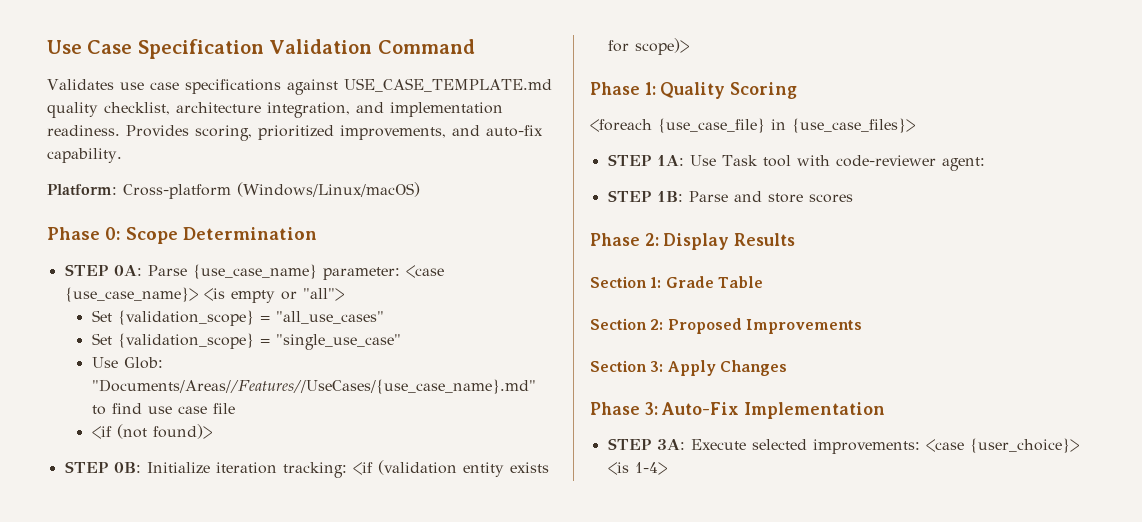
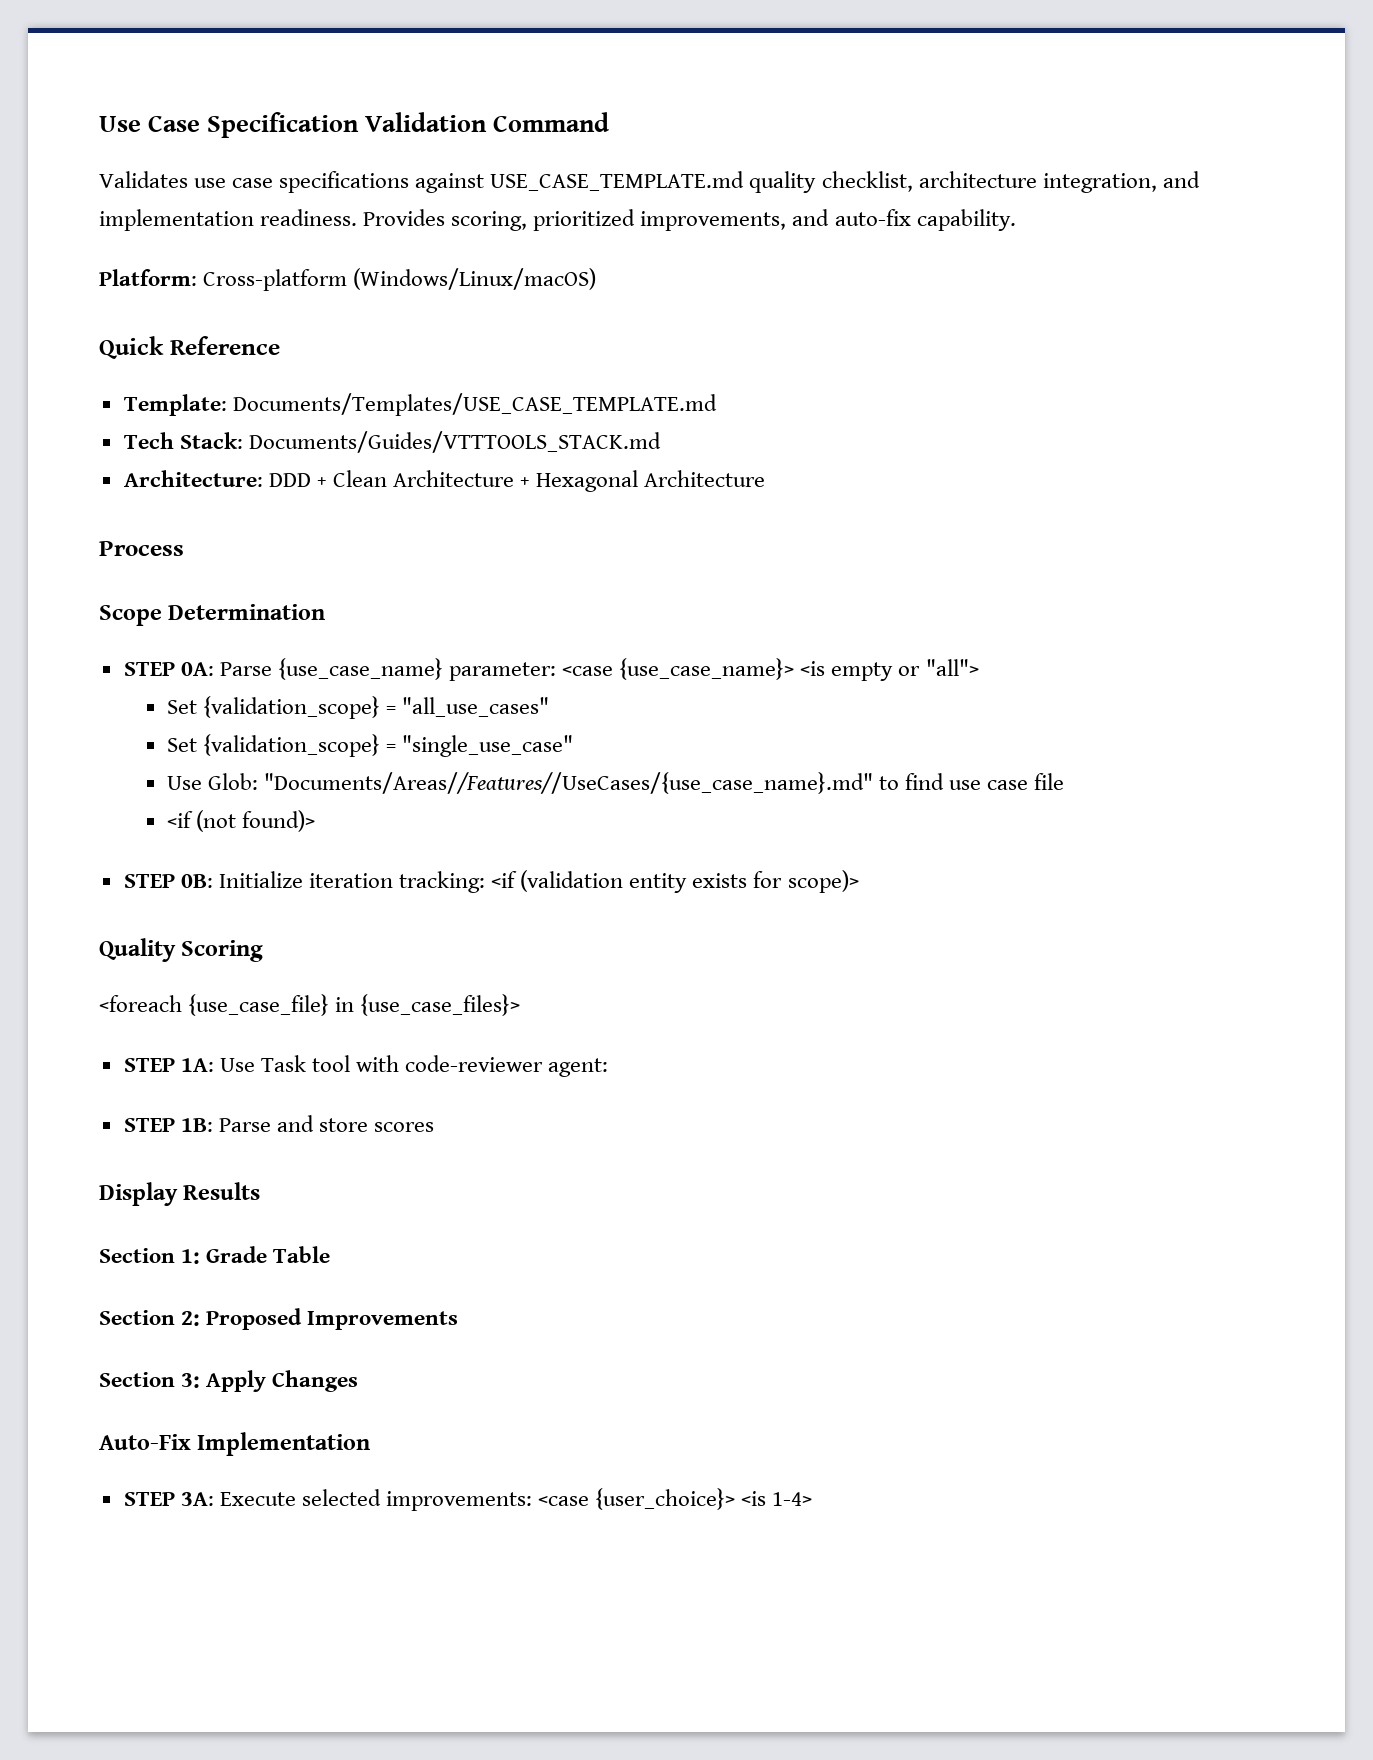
[47,227,121,240] Phase 0: -> [99,336,280,359] [123,393,717,416] [123,431,661,453] [123,470,766,492] [99,541,184,556] Quick Reference // Template: Documents/Templates/USE_CASE_TEMPLATE.md // Tech Stack: Documents/Guides/VTTTOOLS_STACK.md // Architecture: DDD + Clean Architecture + Hexagonal Architecture // Process //
[590,82,656,95] Phase 1: -> (859, 881) none
[590,233,659,246] Phase 2: -> (435, 1127) none
[590,402,658,415] Phase 3: -> (359, 1381) none

